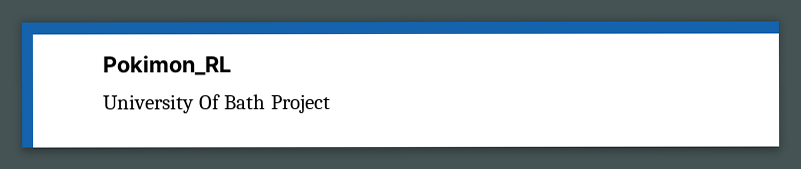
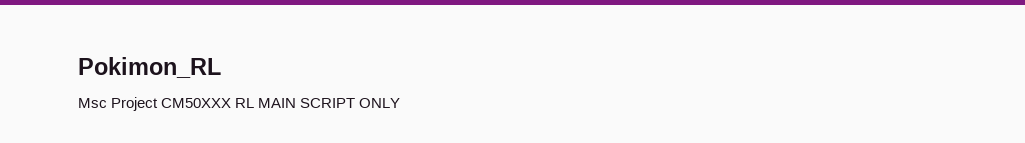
[103,94,331,114] University Of Bath Project -> [78,97,401,111] Msc Project CM50XXX RL MAIN SCRIPT ONLY

